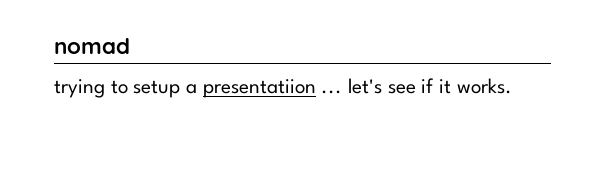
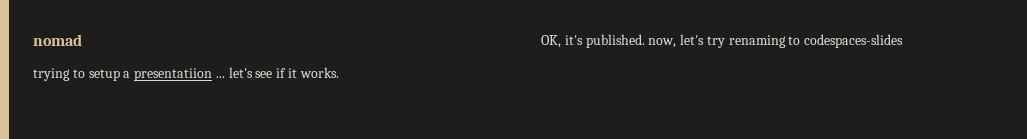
(512, 86) none -> [541,34,904,48] // OK, it's published. now, let's try renaming to codespaces-slides

